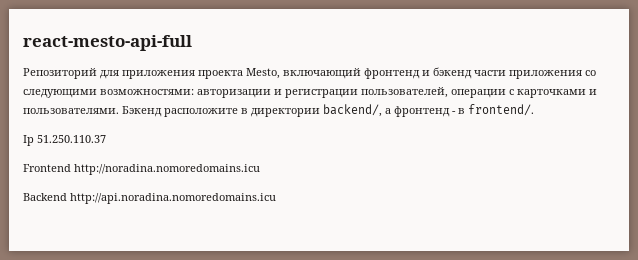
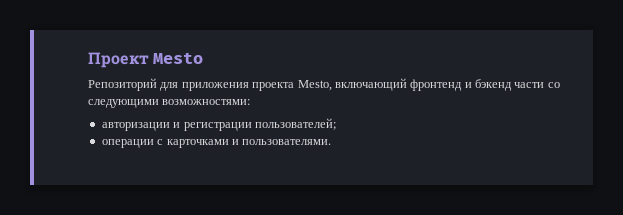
[23,35,192,51] react-mesto-api-full -> [88,52,204,68] Проект Mesto
[509,70,582,79] приложения -> (545, 85) none
(194, 92) none -> (251, 102) //
[361,87,448,98] пользователей, -> [254,118,336,130] пользователей; //
[122,104,534,117] [23,135,106,146] [23,164,260,175] [23,193,276,204] Бэкенд расположите в директории backend/, а фронтенд - в frontend/. // Ip 51.250.110.37 // Frontend http://noradina.nomoredomains.icu // Backend http://api.noradina.nomoredomains.icu -> (332, 142) none

